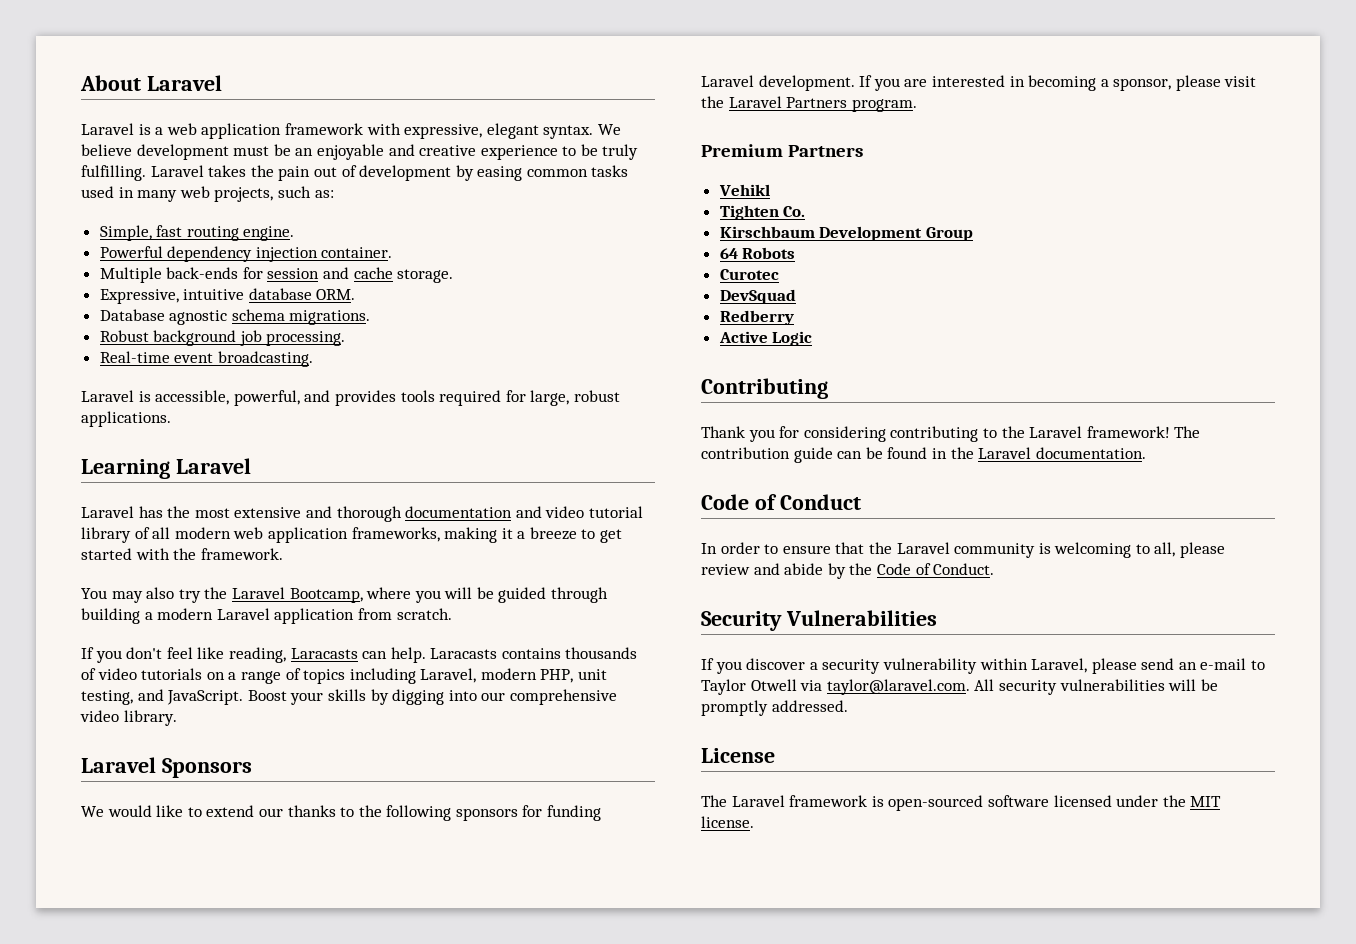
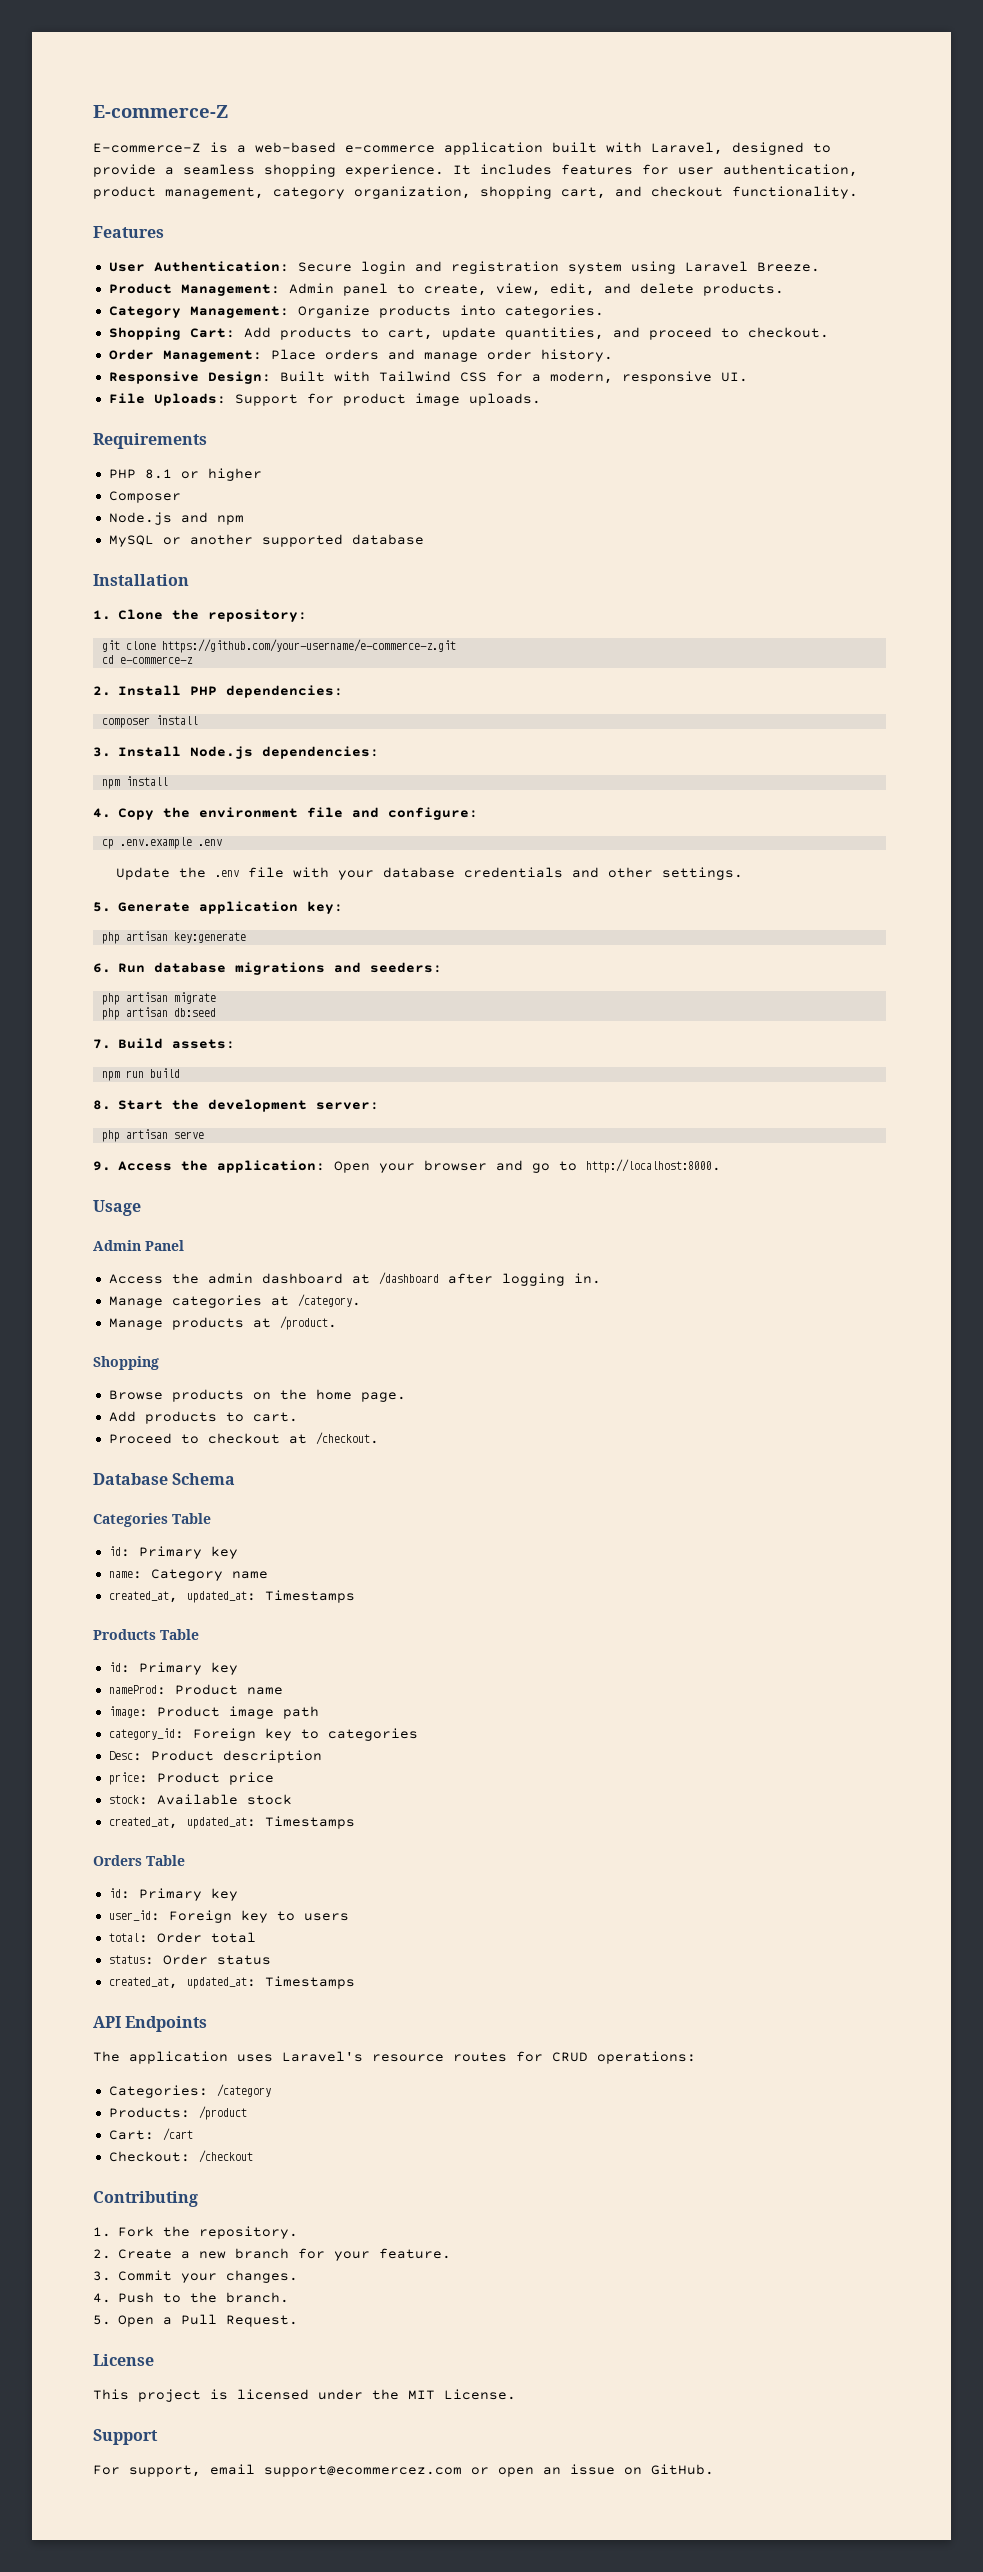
[80,75,222,91] [81,123,621,139] [81,144,639,160] [81,165,629,181] [81,186,334,202] [99,225,295,241] [99,246,393,262] [99,267,454,283] [99,288,356,304] [99,309,371,325] [99,330,346,346] [99,351,313,367] [81,390,620,406] [81,411,171,427] [81,458,251,479] [81,506,643,522] [81,527,623,543] [81,548,283,560] [81,587,609,603] [81,608,452,624] [81,647,638,663] [81,668,608,684] [81,689,617,705] [80,710,177,726] [81,757,252,778] [81,805,602,821] [701,75,1257,91] [701,96,917,112] [701,144,864,157] [718,184,770,196] [719,205,806,220] [719,226,973,241] [719,247,796,259] [719,269,779,280] [719,289,796,304] [719,310,794,325] [718,331,813,346] [701,378,828,399] [701,426,1201,442] [701,447,1146,463] [701,494,861,510] [701,542,1226,558] [701,563,995,579] [701,610,937,631] [701,658,1266,674] [701,679,1218,695] [701,700,848,716] [701,748,775,763] [701,795,1222,811] [701,816,754,828] About Laravel // Laravel is a web application framework with expressive, elegant syntax. We believe development must be an enjoyable and creative experience to be truly fulfilling. Laravel takes the pain out of development by easing common tasks used in many web projects, such as: // Simple, fast routing engine. // Powerful dependency injection container. // Multiple back-ends for session and cache storage. // Expressive, intuitive database ORM. // Database agnostic schema migrations. // Robust background job processing. // Real-time event broadcasting. // Laravel is accessible, powerful, and provides tools required for large, robust applications. // Learning Laravel // Laravel has the most extensive and thorough documentation and video tutorial library of all modern web application frameworks, making it a breeze to get started with the framework. // You may also try the Laravel Bootcamp, where you will be guided through building a modern Laravel application from scratch. // If you don't feel like reading, Laracasts can help. Laracasts contains thousands of video tutorials on a range of topics including Laravel, modern PHP, unit testing, and JavaScript. Boost your skills by digging into our comprehensive video library. // Laravel Sponsors // We would like to extend our thanks to the following sponsors for funding Laravel development. If you are interested in becoming a sponsor, please visit the Laravel Partners program. // Premium Partners // Vehikl // Tighten Co. // Kirschbaum Development Group // 64 Robots // Curotec // DevSquad // Redberry // Active Logic // Contributing // Thank you for considering contributing to the Laravel framework! The contribution guide can be found in the Laravel documentation. // Code of Conduct // In order to ensure that the Laravel community is welcoming to all, please review and abide by the Code of Conduct. // Security Vulnerabilities // If you discover a security vulnerability within Laravel, please send an e-mail to Taylor Otwell via taylor@laravel.com. All security vulnerabilities will be promptly addressed. // License // The Laravel framework is open-sourced software licensed under the MIT license. -> [93,105,228,118] [93,142,831,155] [93,164,858,177] [93,186,858,199] [93,226,164,238] [108,261,820,274] [108,283,784,296] [108,305,604,318] [108,327,829,340] [108,349,613,362] [108,371,748,384] [108,393,541,406] [93,433,207,449] [108,468,262,481] [108,491,181,503] [108,512,244,525] [108,534,424,547] [93,574,189,586] [93,609,308,622] [101,639,456,653] [101,655,193,664] [93,685,344,698] [101,715,198,728] [93,746,380,759] [101,776,168,789] [93,807,479,820] [101,837,222,849] [115,867,743,880] [93,901,344,914] [101,931,246,944] [93,962,443,975] [101,992,216,1005] [101,1007,216,1020] [93,1038,236,1049] [101,1068,180,1081] [93,1099,380,1112] [101,1129,204,1142] [93,1159,722,1173] [93,1200,141,1216] [93,1240,184,1251] [108,1272,601,1286] [108,1294,361,1308] [108,1316,337,1330] [93,1356,159,1370] [108,1389,406,1402] [108,1411,298,1424] [108,1432,379,1445] [93,1473,236,1485] [93,1513,211,1527] [108,1546,238,1559] [108,1569,268,1581] [108,1590,355,1603] [93,1629,199,1640] [108,1662,238,1675] [108,1684,283,1695] [108,1706,319,1719] [108,1728,418,1741] [108,1750,322,1763] [108,1772,274,1785] [108,1794,292,1805] [108,1816,355,1829] [93,1855,185,1866] [108,1888,238,1901] [108,1910,349,1923] [108,1932,256,1943] [108,1954,271,1965] [108,1976,355,1989] [93,2016,208,2032] [93,2051,696,2064] [108,2084,271,2098] [108,2106,247,2120] [108,2128,193,2141] [108,2150,253,2163] [93,2191,198,2207] [93,2226,299,2239] [93,2248,452,2261] [93,2270,299,2283] [93,2292,290,2303] [93,2314,299,2327] [93,2354,154,2366] [93,2389,516,2402] [93,2429,158,2445] [93,2464,714,2477] E-commerce-Z // E-commerce-Z is a web-based e-commerce application built with Laravel, designed to provide a seamless shopping experience. It includes features for user authentication, product management, category organization, shopping cart, and checkout functionality. // Features // User Authentication: Secure login and registration system using Laravel Breeze. // Product Management: Admin panel to create, view, edit, and delete products. // Category Management: Organize products into categories. // Shopping Cart: Add products to cart, update quantities, and proceed to checkout. // Order Management: Place orders and manage order history. // Responsive Design: Built with Tailwind CSS for a modern, responsive UI. // File Uploads: Support for product image uploads. // Requirements // PHP 8.1 or higher // Composer // Node.js and npm // MySQL or another supported database // Installation // 1. Clone the repository: // git clone https://github.com/your-username/e-commerce-z.git // cd e-commerce-z // 2. Install PHP dependencies: // composer install // 3. Install Node.js dependencies: // npm install // 4. Copy the environment file and configure: // cp .env.example .env // Update the .env file with your database credentials and other settings. // 5. Generate application key: // php artisan key:generate // 6. Run database migrations and seeders: // php artisan migrate // php artisan db:seed // 7. Build assets: // npm run build // 8. Start the development server: // php artisan serve // 9. Access the application: Open your browser and go to http://localhost:8000. // Usage // Admin Panel // Access the admin dashboard at /dashboard after logging in. // Manage categories at /category. // Manage products at /product. // Shopping // Browse products on the home page. // Add products to cart. // Proceed to checkout at /checkout. // Database Schema // Categories Table // id: Primary key // name: Category name // created_at, updated_at: Timestamps // Products Table // id: Primary key // nameProd: Product name // image: Product image path // category_id: Foreign key to categories // Desc: Product description // price: Product price // stock: Available stock // created_at, updated_at: Timestamps // Orders Table // id: Primary key // user_id: Foreign key to users // total: Order total // status: Order status // created_at, updated_at: Timestamps // API Endpoints // The application uses Laravel's resource routes for CRUD operations: // Categories: /category // Products: /product // Cart: /cart // Checkout: /checkout // Contributing // 1. Fork the repository. // 2. Create a new branch for your feature. // 3. Commit your changes. // 4. Push to the branch. // 5. Open a Pull Request. // License // This project is licensed under the MIT License. // Support // For support, email support@ecommercez.com or open an issue on GitHub.

